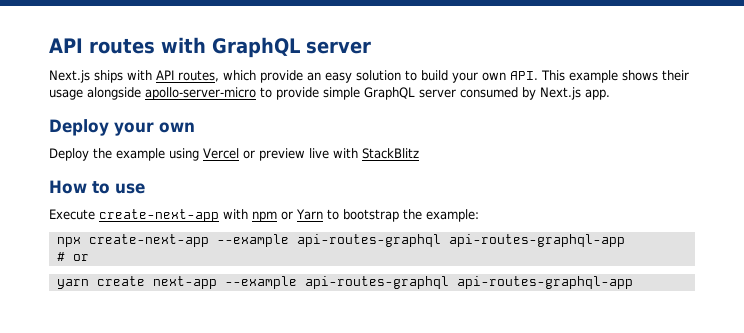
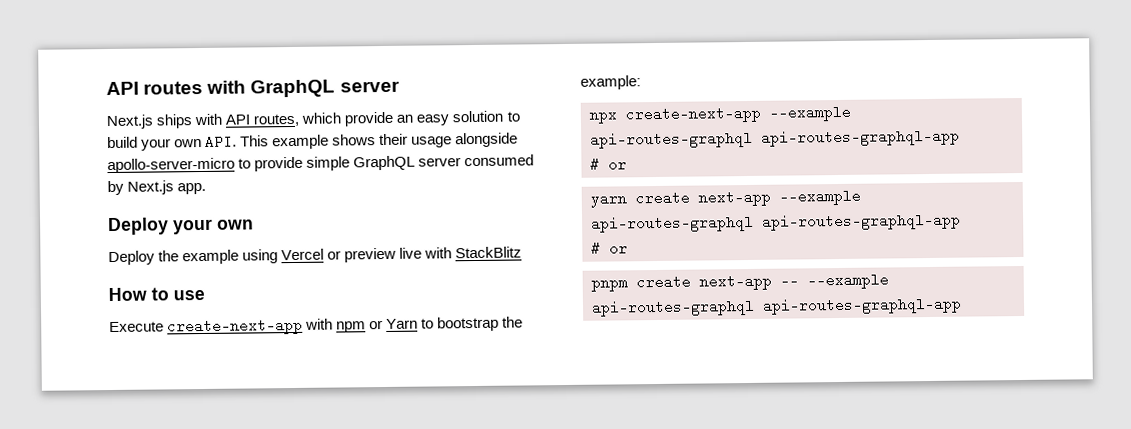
(633, 282) none -> [591,241,628,256] [591,272,889,292] [591,296,962,317] // # or // pnpm create next-app -- --example api-routes-graphql api-routes-graphql-app

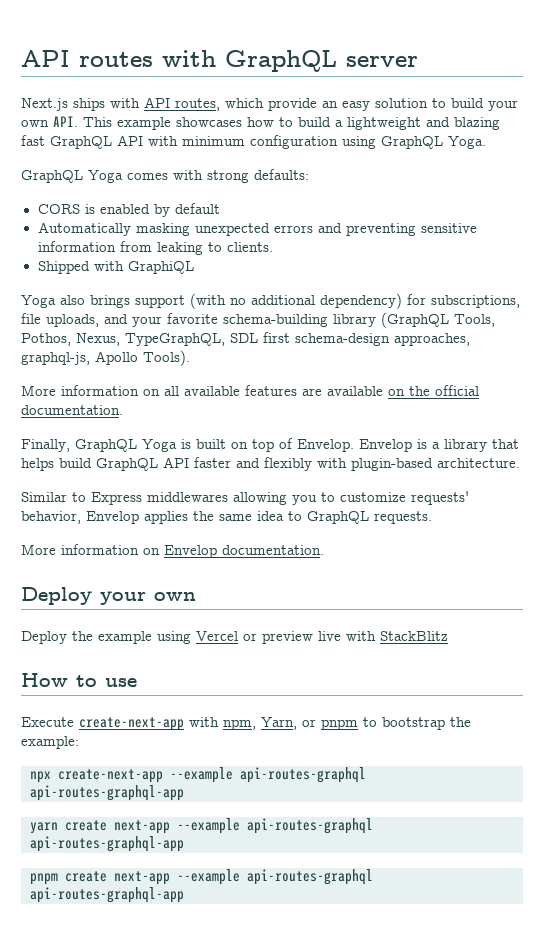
[332,132,519,148] [107,154,535,174] [107,180,207,196] shows their usage alongside apollo-server-micro to provide simple GraphQL server consumed by Next.js app. -> [176,117,500,130] [21,135,486,149] [21,169,309,183] [37,203,220,217] [37,222,477,236] [37,241,273,255] [37,261,194,274] [21,293,520,309] [21,312,495,328] [21,332,470,346] [21,350,190,366] [21,385,479,396] [21,405,123,415] [21,438,519,452] [21,457,520,471] [21,491,469,505] [21,511,432,524] [21,544,324,558] showcases how to build a lightweight and blazing fast GraphQL API with minimum configuration using GraphQL Yoga. // GraphQL Yoga comes with strong defaults: // CORS is enabled by default // Automatically masking unexpected errors and preventing sensitive information from leaking to clients. // Shipped with GraphiQL // Yoga also brings support (with no additional dependency) for subscriptions, file uploads, and your favorite schema-building library (GraphQL Tools, Pothos, Nexus, TypeGraphQL, SDL first schema-design approaches, graphql-js, Apollo Tools). // More information on all available features are available on the official documentation. // Finally, GraphQL Yoga is built on top of Envelop. Envelop is a library that helps build GraphQL API faster and flexibly with plugin-based architecture. // Similar to Express middlewares allowing you to customize requests' behavior, Envelop applies the same idea to GraphQL requests. // More information on Envelop documentation.
[336,318,419,333] npm or Yarn -> [223,717,358,730] npm, Yarn, or pnpm
[590,157,627,172] // # or -> (184, 793) none
[591,241,628,256] // # or -> (184, 844) none
[780,273,799,288] -- -> (170, 878) none

